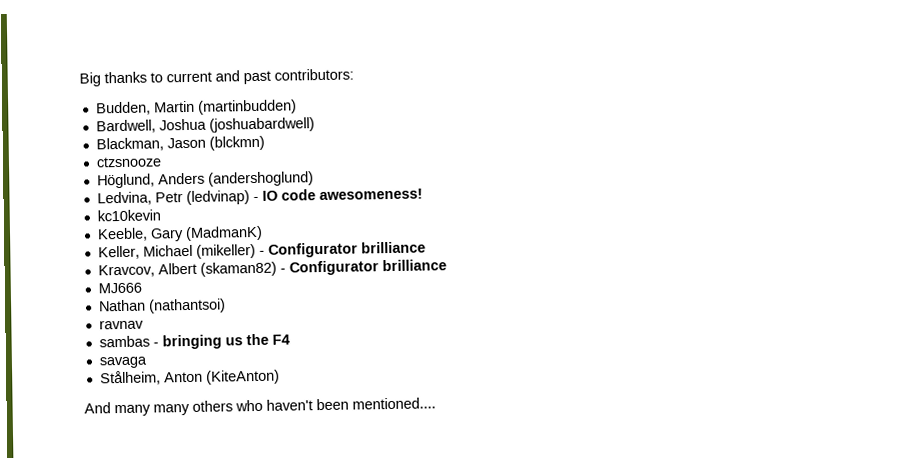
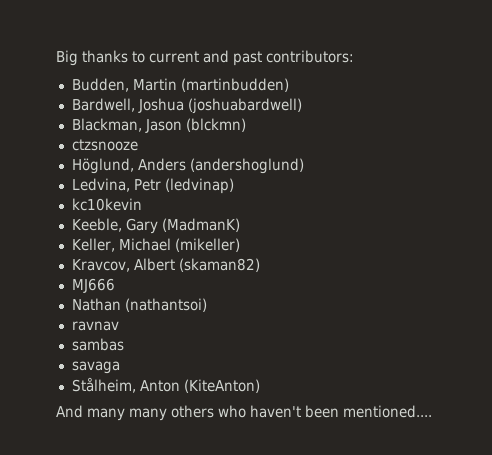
[252,188,423,202] - IO code awesomeness! -> (234, 186) none
[258,241,426,258] - Configurator brilliance -> (240, 245) none
[279,259,447,276] - Configurator brilliance -> (260, 265) none
[152,333,290,350] - bringing us the F4 -> (124, 344) none

